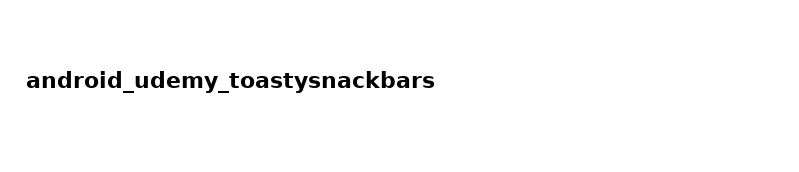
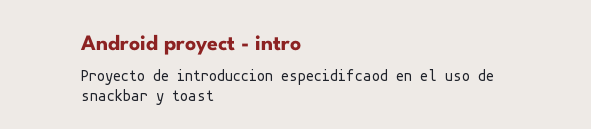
[26,71,435,93] android_udemy_toastysnackbars -> [80,34,301,55] [81,69,494,85] [81,89,214,105] Android proyect - intro // Proyecto de introduccion especidifcaod en el uso de snackbar y toast

